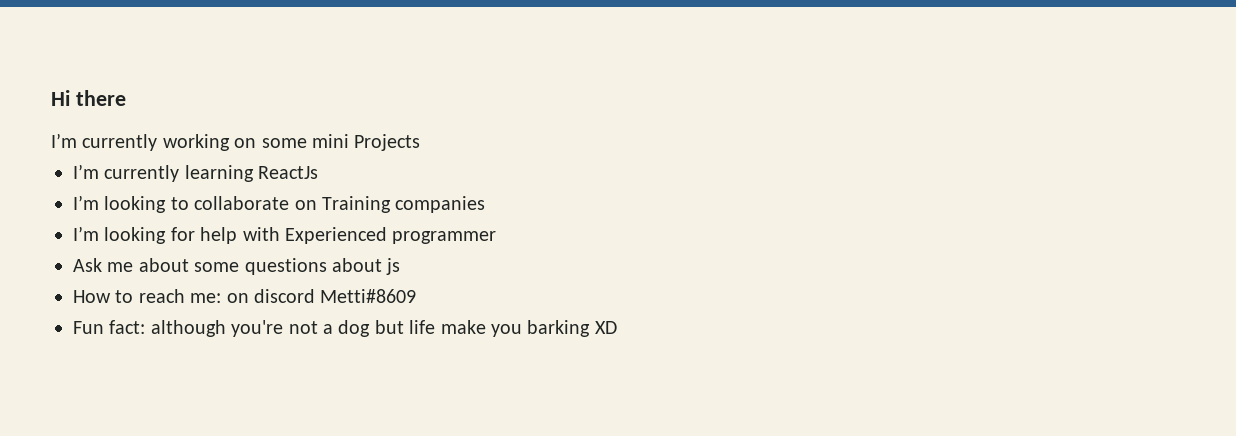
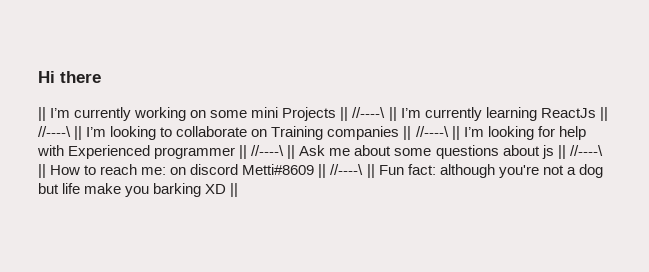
(126, 98) none -> [38,107,46,121] ||
(421, 142) // -> [340,107,397,121] || //----\ ||
(319, 172) // -> [599,107,608,121] [38,126,83,140] || //----\ ||
(486, 204) // -> [403,126,460,140] || //----\ ||
(497, 237) // -> [239,145,296,159] || //----\ ||
(401, 266) // -> [557,145,603,159] [38,164,46,178] || //----\ ||
(417, 296) // -> [318,164,375,178] || //----\ ||
(617, 327) none -> [230,183,239,197] ||

